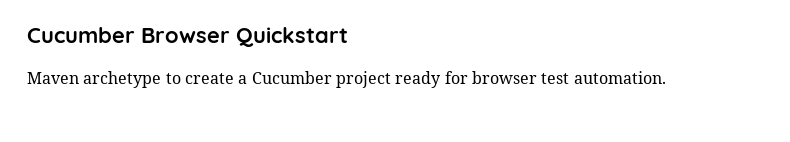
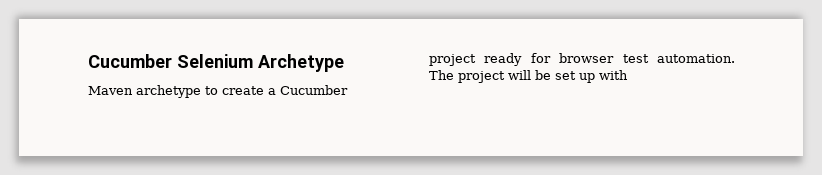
[27,27,348,47] Cucumber Browser Quickstart -> [88,54,344,72] Cucumber Selenium Archetype
(666, 77) none -> [429,70,628,83] The project will be set up with

